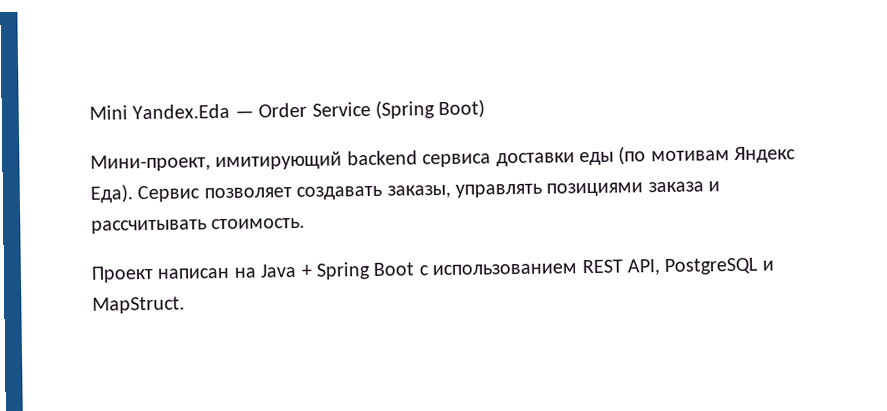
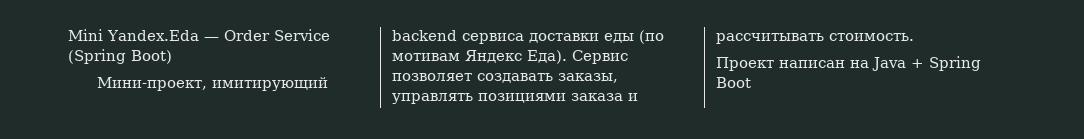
[418,257,774,276] [92,296,185,314] с использованием REST API, PostgreSQL и MapStruct. -> (751, 82) none

